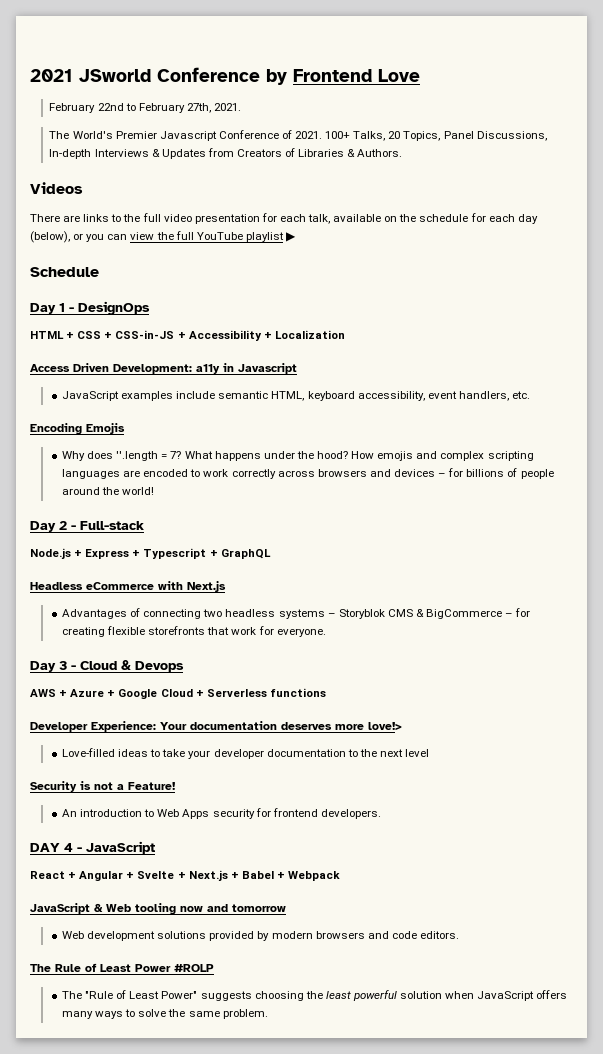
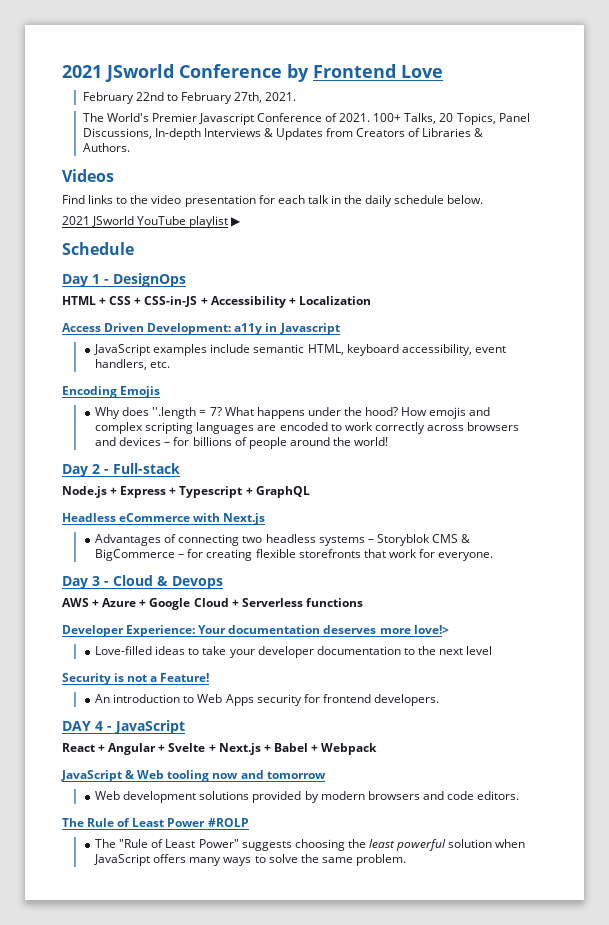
[30,214,81,222] There are -> [62,195,85,204] Find
[142,213,161,222] full -> (149, 199) none
[308,213,538,224] [30,231,194,243] talk, available on the schedule for each day (below), or you can view the full -> [307,195,484,207] [62,216,135,227] talk in the daily schedule below. // 2021 JSworld

